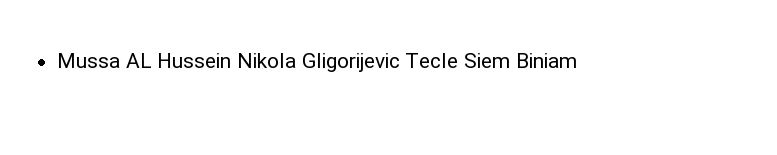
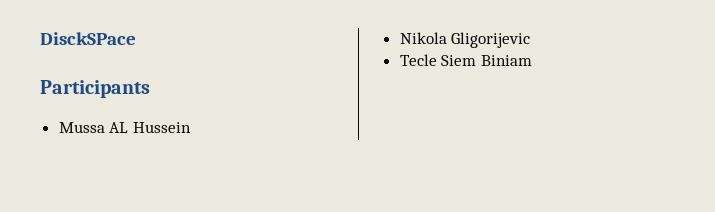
(57, 60) none -> [40,32,136,45] [40,80,150,98] DisckSPace // Participants //
(232, 60) none -> (191, 127) //
(400, 62) none -> (531, 40) //

